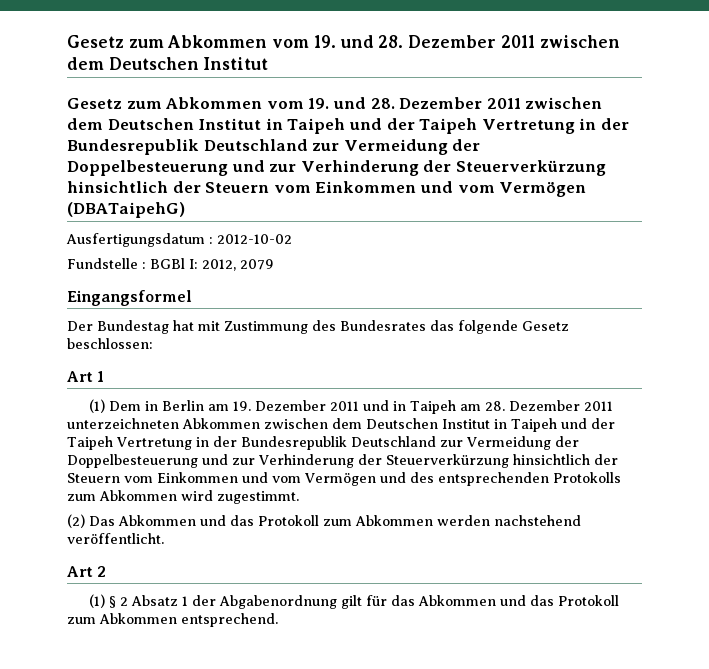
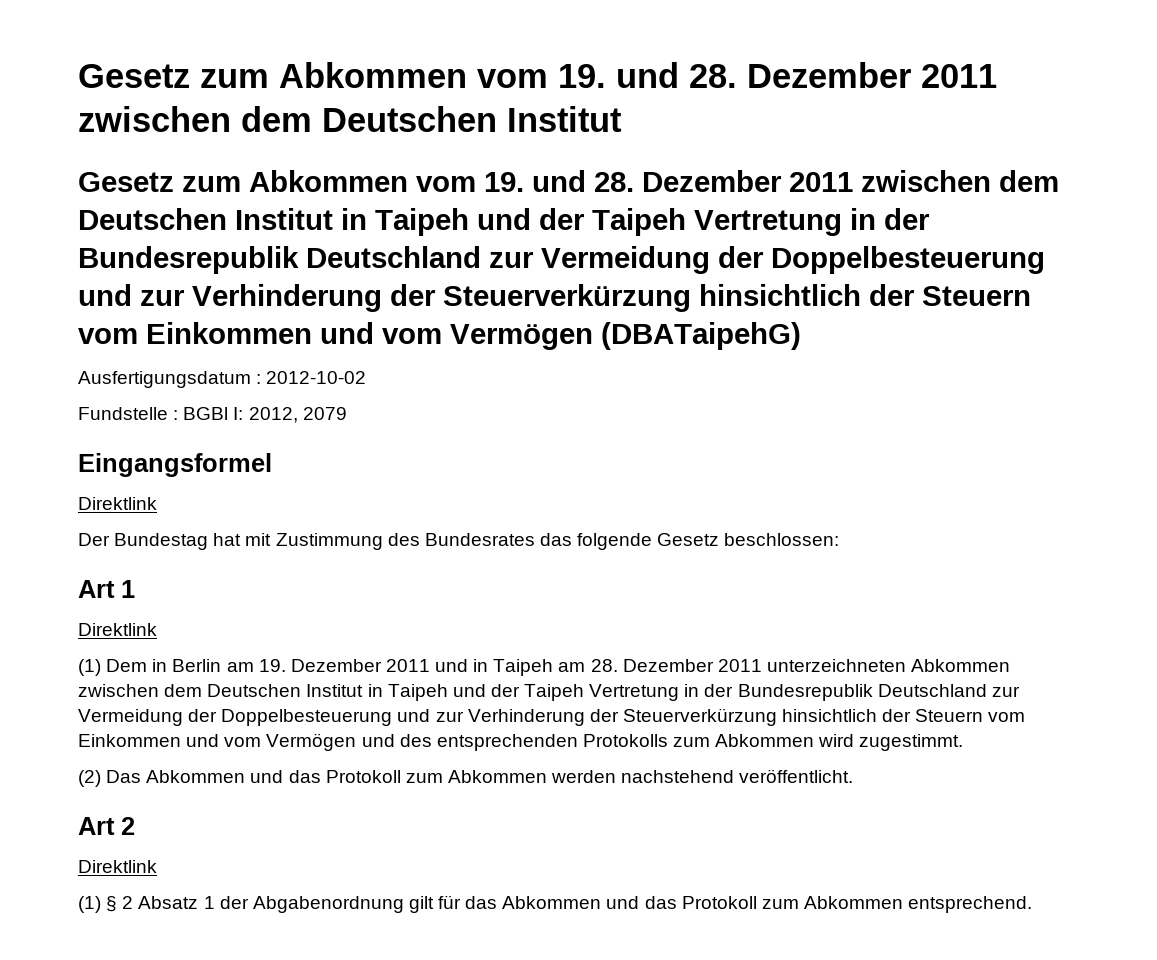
(192, 298) none -> [78,497,157,510] // Direktlink
(105, 376) none -> [78,623,157,636] // Direktlink
(107, 571) none -> [78,860,157,873] // Direktlink

